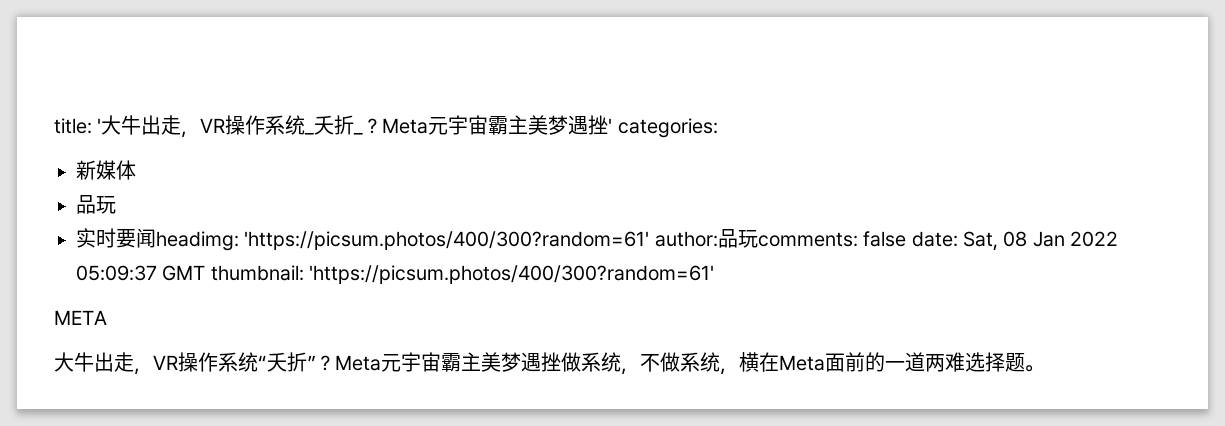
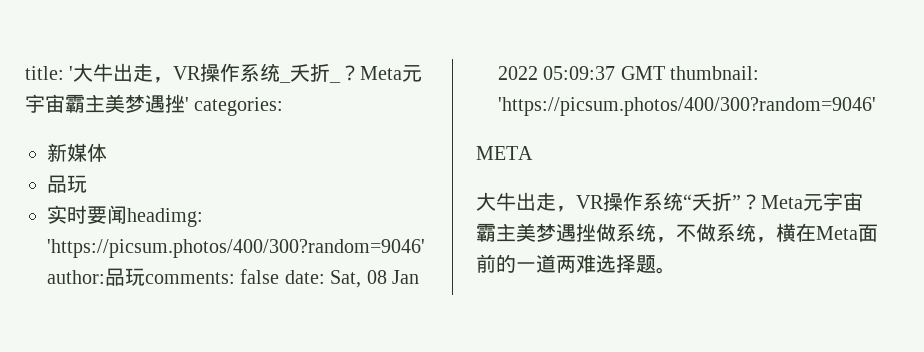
[244,231,650,250] 'https://picsum.photos/400/300?random=61' -> [47,239,425,258] 'https://picsum.photos/400/300?random=9046'
[309,265,715,284] 'https://picsum.photos/400/300?random=61' -> [498,97,876,116] 'https://picsum.photos/400/300?random=9046'

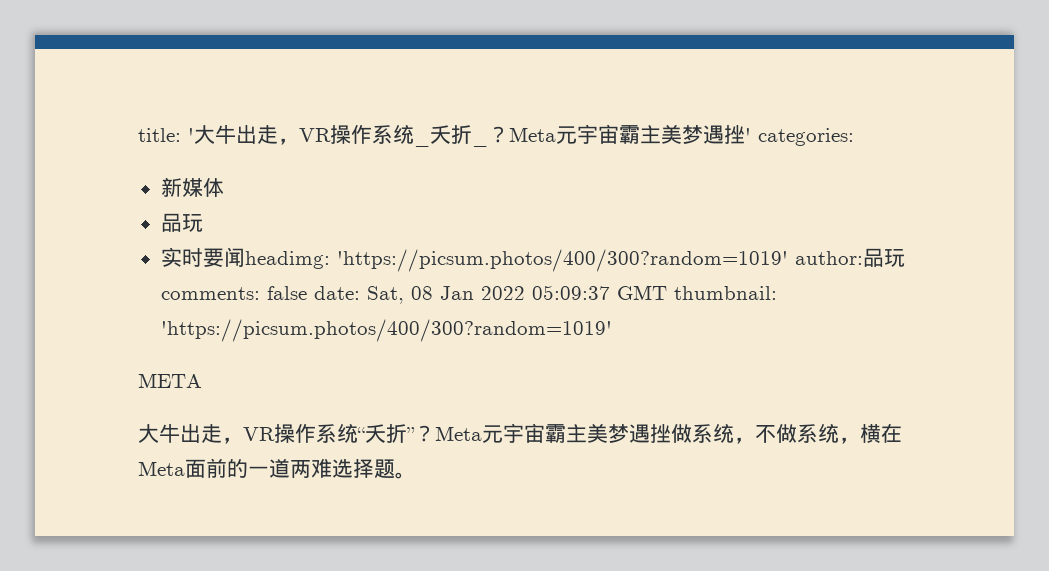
[47,239,425,258] 'https://picsum.photos/400/300?random=9046' -> [336,249,788,272] 'https://picsum.photos/400/300?random=1019'
[498,97,876,116] 'https://picsum.photos/400/300?random=9046' -> [160,319,612,342] 'https://picsum.photos/400/300?random=1019'

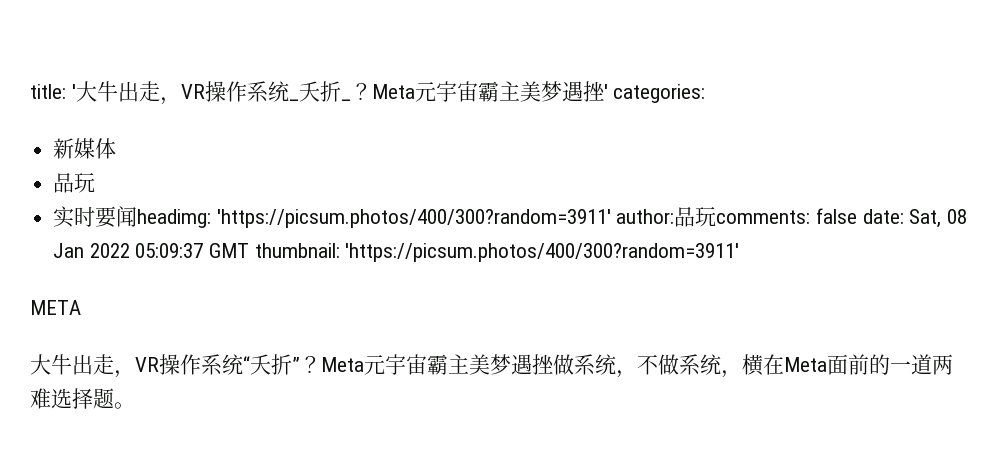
[336,249,788,272] 'https://picsum.photos/400/300?random=1019' -> [216,209,611,228] 'https://picsum.photos/400/300?random=3911'
[160,319,612,342] 'https://picsum.photos/400/300?random=1019' -> [345,243,740,262] 'https://picsum.photos/400/300?random=3911'

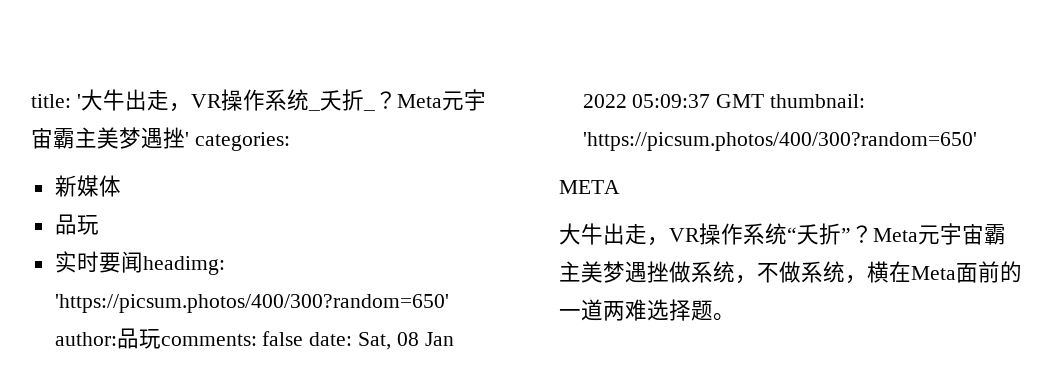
[216,209,611,228] 'https://picsum.photos/400/300?random=3911' -> [54,294,449,313] 'https://picsum.photos/400/300?random=650'
[345,243,740,262] 'https://picsum.photos/400/300?random=3911' -> [582,132,977,151] 'https://picsum.photos/400/300?random=650'

